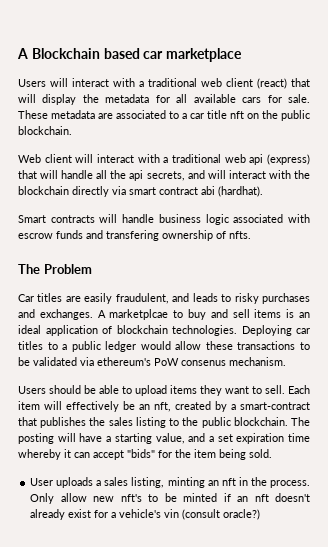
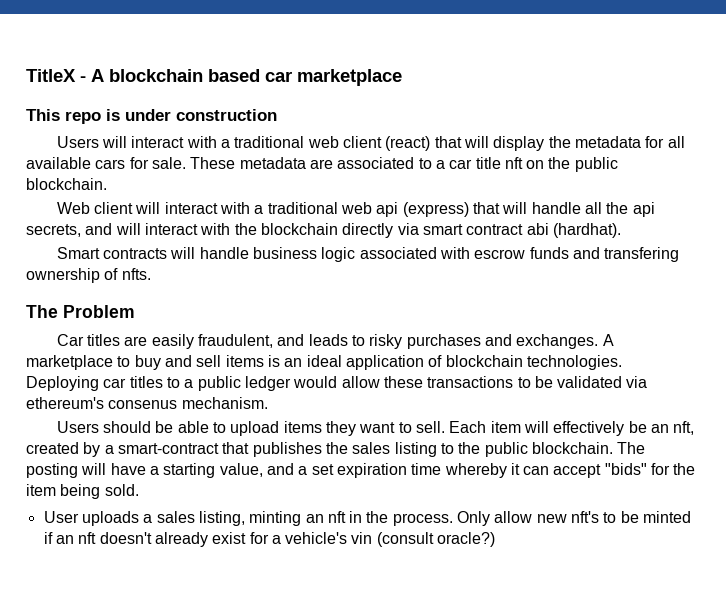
[17,48,100,59] A Blockchain -> [26,69,203,82] TitleX - A blockchain
(243, 55) none -> [26,109,277,124] // This repo is under construction
[109,309,169,320] marketplcae -> [26,355,113,370] marketplace
[154,358,179,366] PoW -> (104, 403) none

